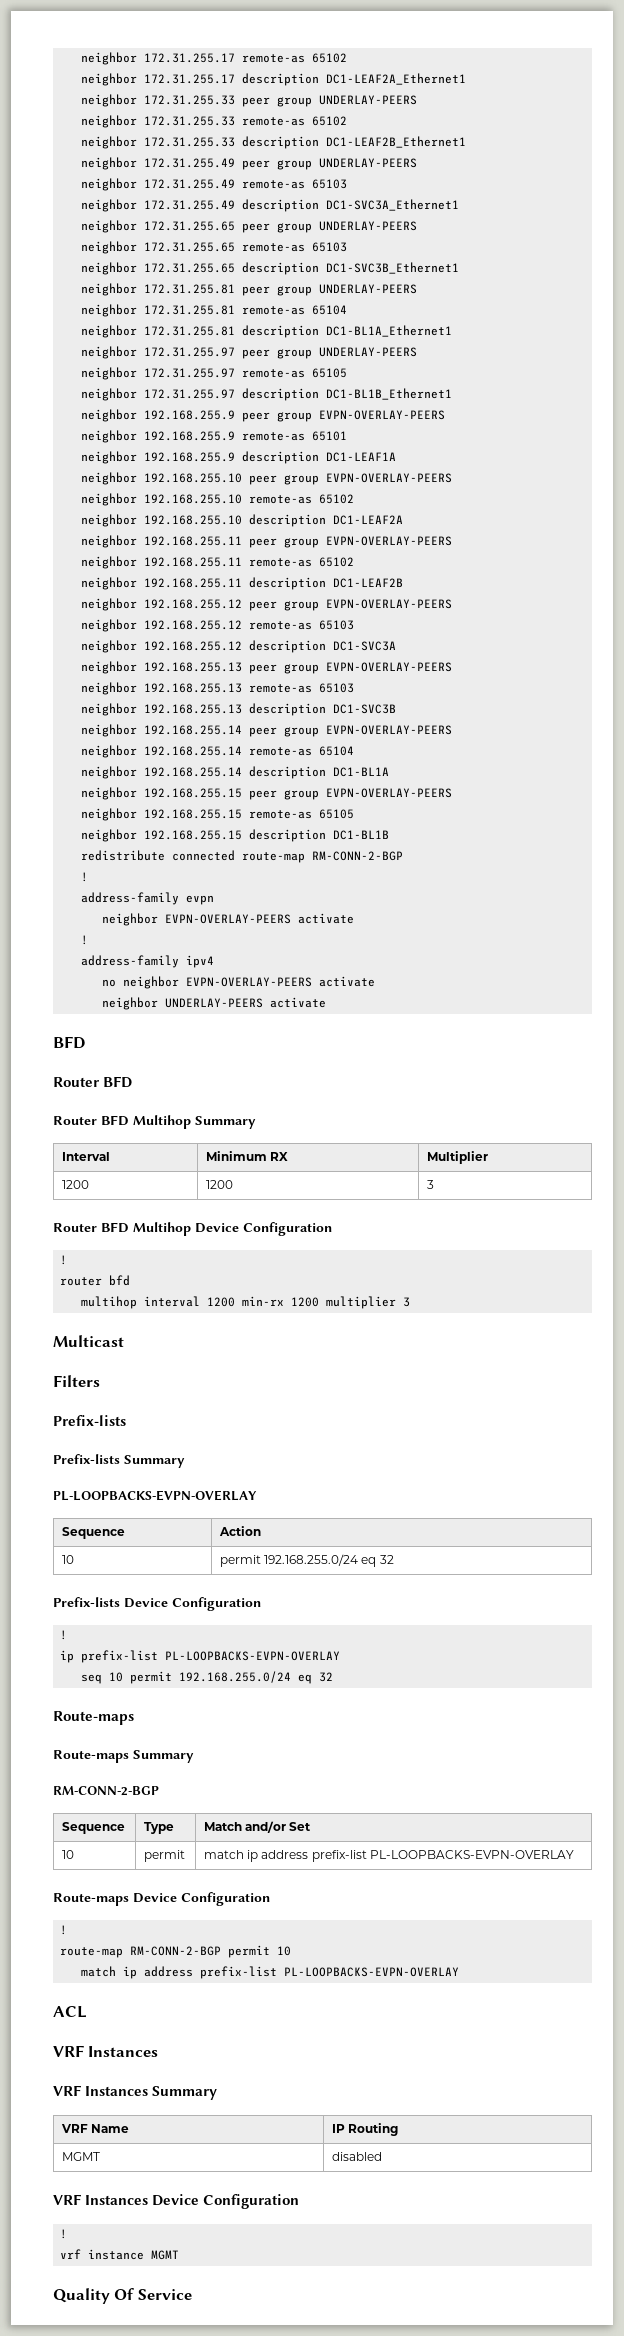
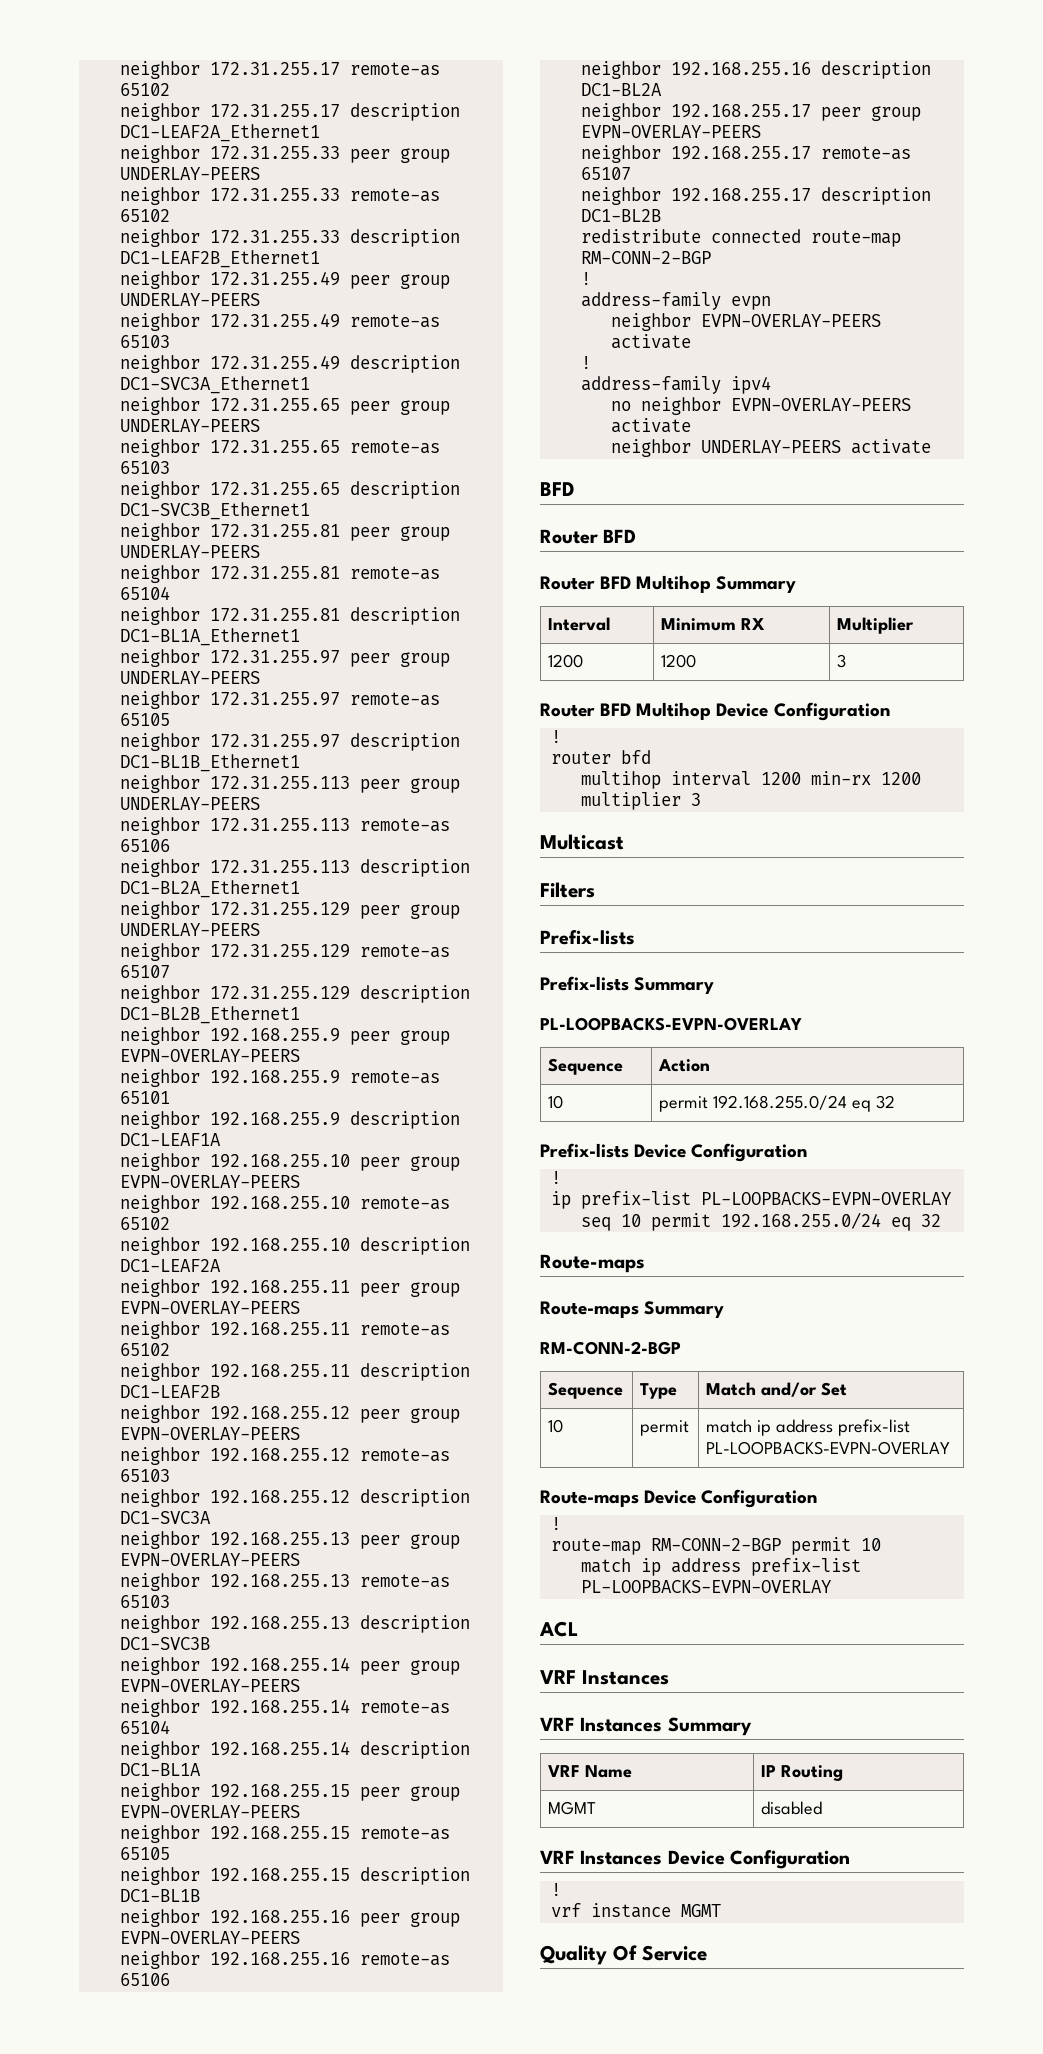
(453, 394) none -> [119,775,460,793] [119,797,260,810] [119,817,450,835] [119,839,170,852] [119,859,470,877] [119,880,300,898] [119,901,460,919] [119,923,260,936] [119,943,450,961] [119,965,170,978] [119,985,470,1003] [119,1006,300,1024] // neighbor 172.31.255.113 peer group UNDERLAY-PEERS // neighbor 172.31.255.113 remote-as 65106 // neighbor 172.31.255.113 description DC1-BL2A_Ethernet1 // neighbor 172.31.255.129 peer group UNDERLAY-PEERS // neighbor 172.31.255.129 remote-as 65107 // neighbor 172.31.255.129 description DC1-BL2B_Ethernet1
(390, 835) none -> [119,1909,460,1927] [119,1931,300,1944] [119,1951,450,1969] [119,1973,170,1986] [580,61,931,79] [580,83,662,96] [580,103,921,121] [580,125,761,138] [580,145,911,163] [580,167,631,180] [580,187,931,205] [580,209,661,222] // neighbor 192.168.255.16 peer group EVPN-OVERLAY-PEERS // neighbor 192.168.255.16 remote-as 65106 // neighbor 192.168.255.16 description DC1-BL2A // neighbor 192.168.255.17 peer group EVPN-OVERLAY-PEERS // neighbor 192.168.255.17 remote-as 65107 // neighbor 192.168.255.17 description DC1-BL2B

